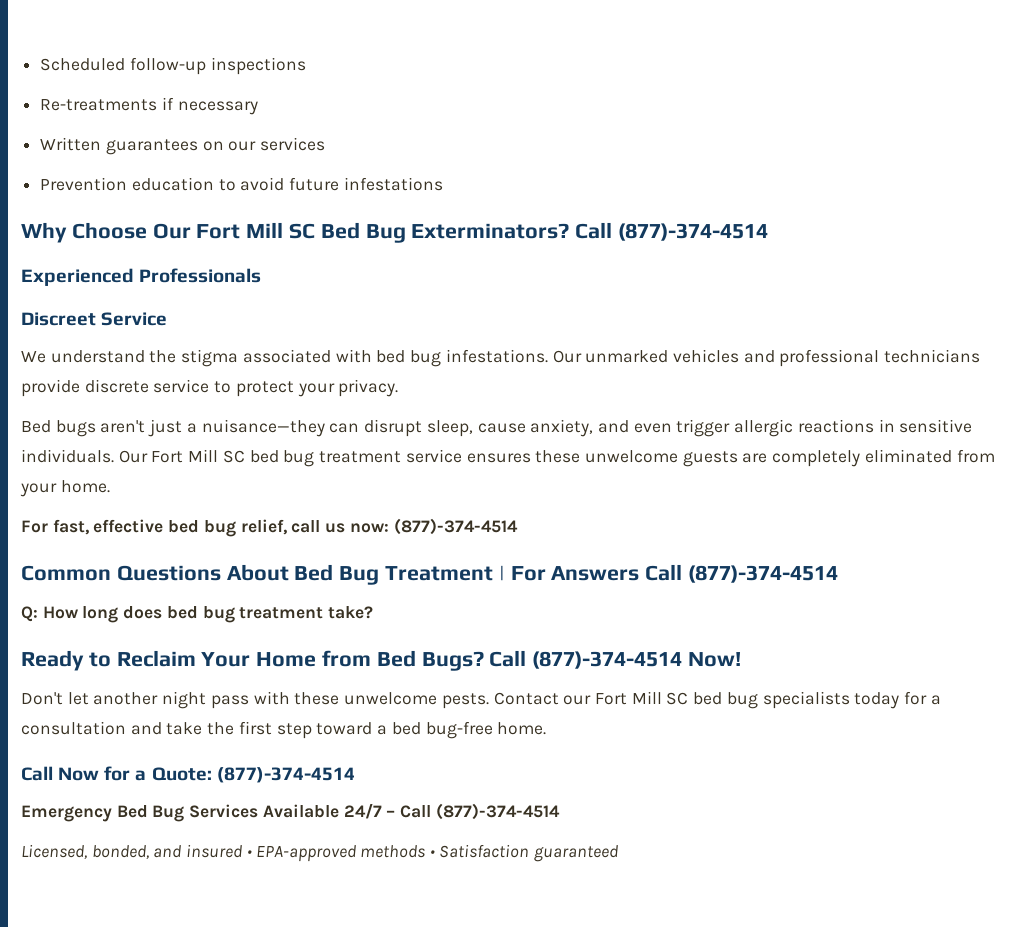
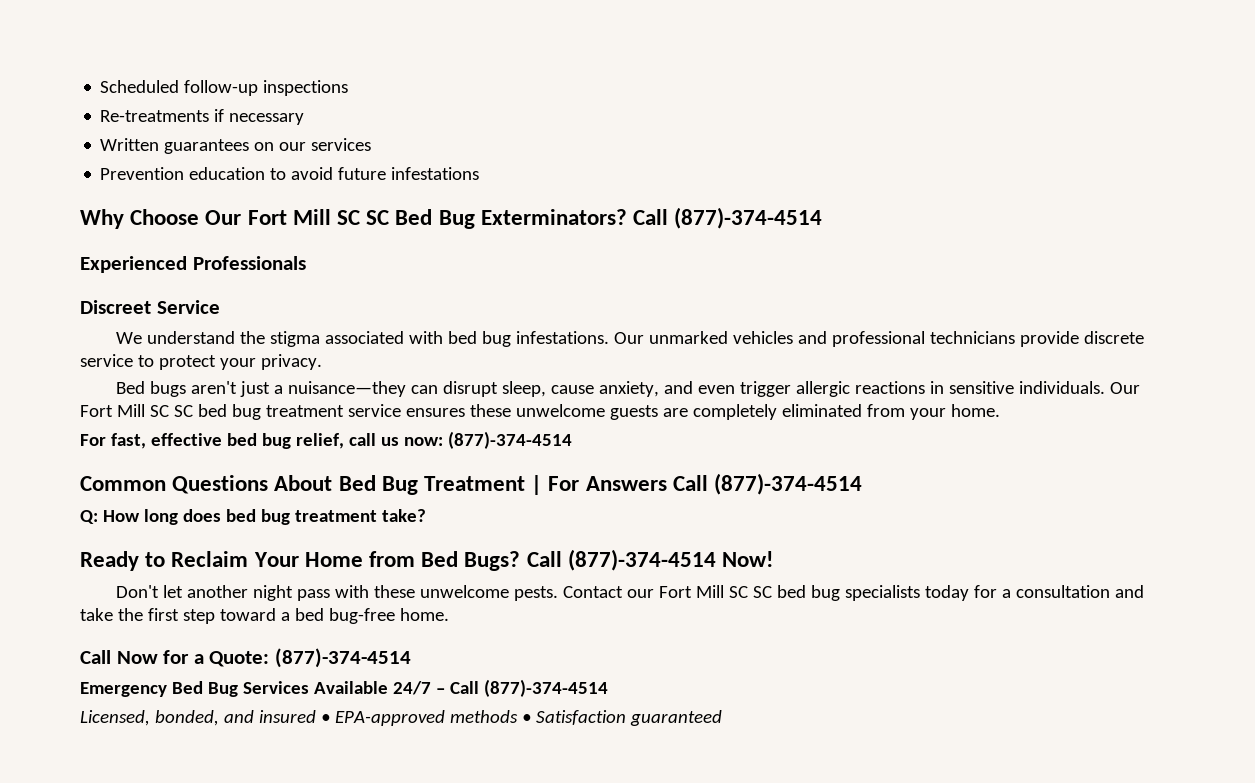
(316, 231) none -> [366,210,390,225] SC
(245, 456) none -> [173,405,193,417] SC
(689, 698) none -> [752,586,772,598] SC

